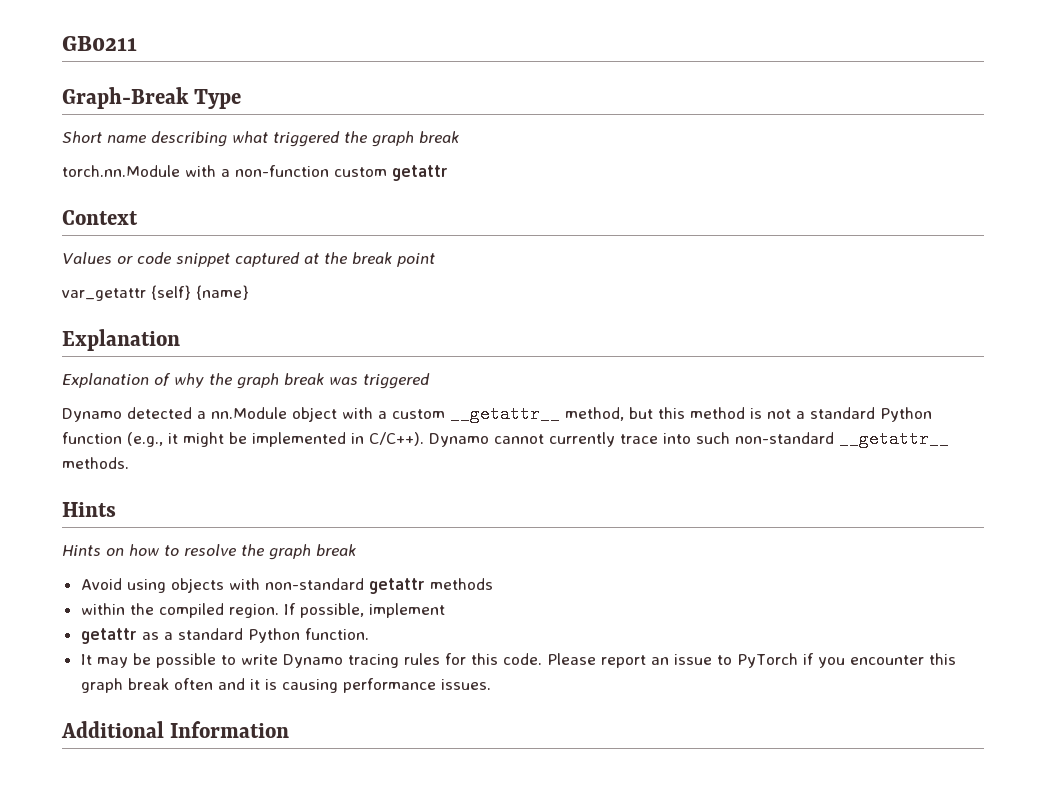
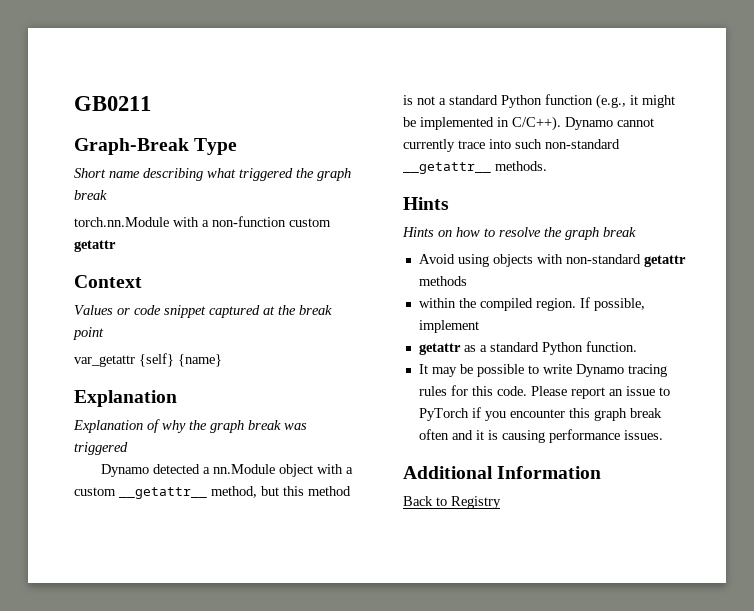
(290, 729) none -> [403,496,501,509] // Back to Registry

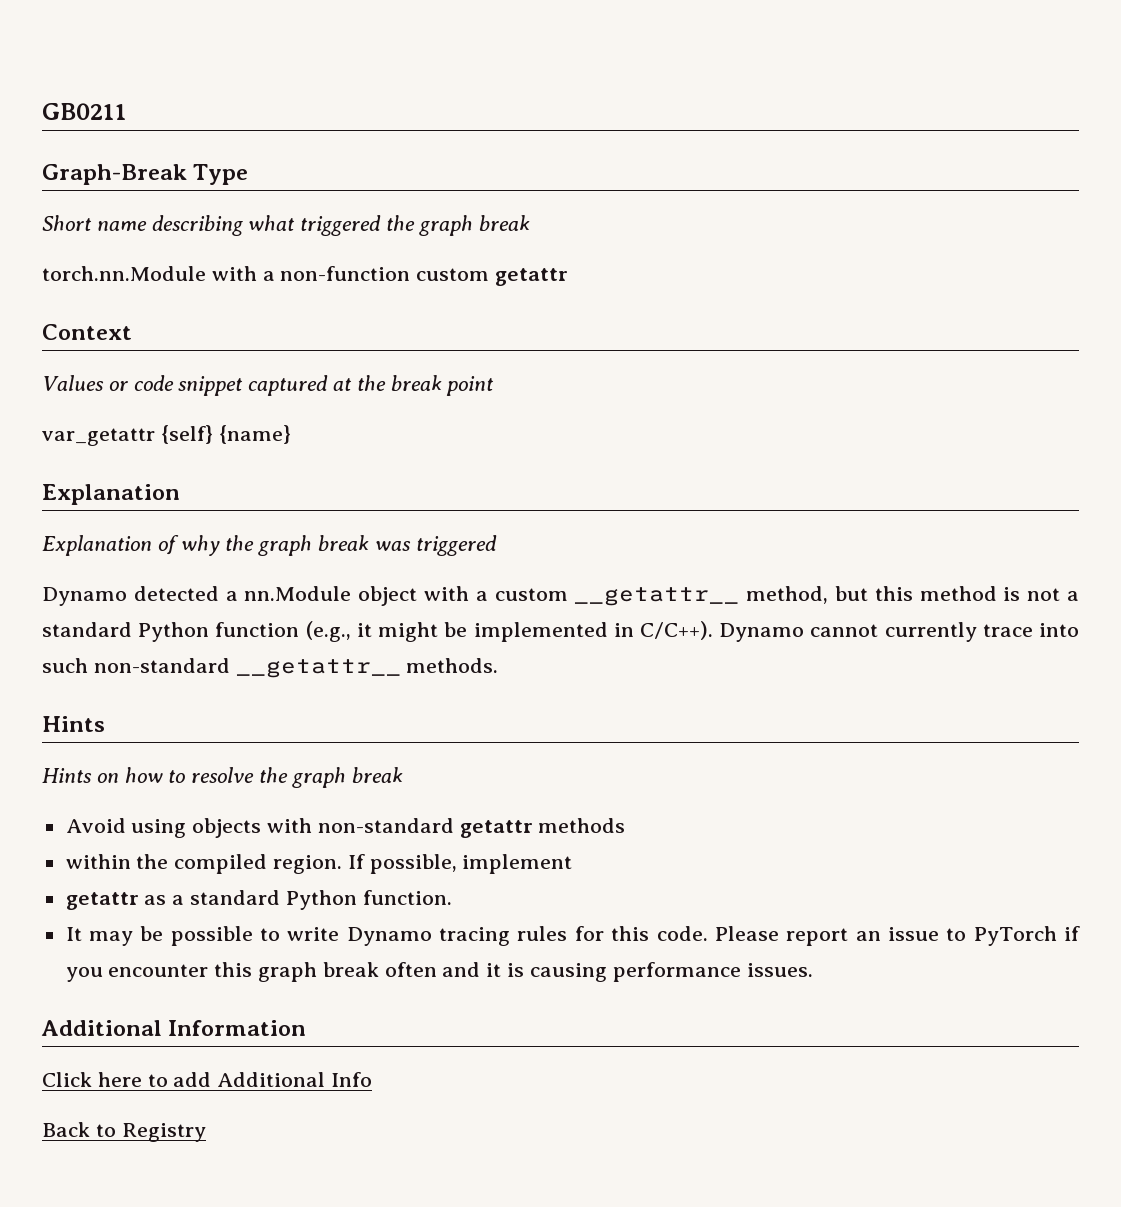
(602, 472) none -> [42,1072,373,1087] // Click here to add Additional Info

